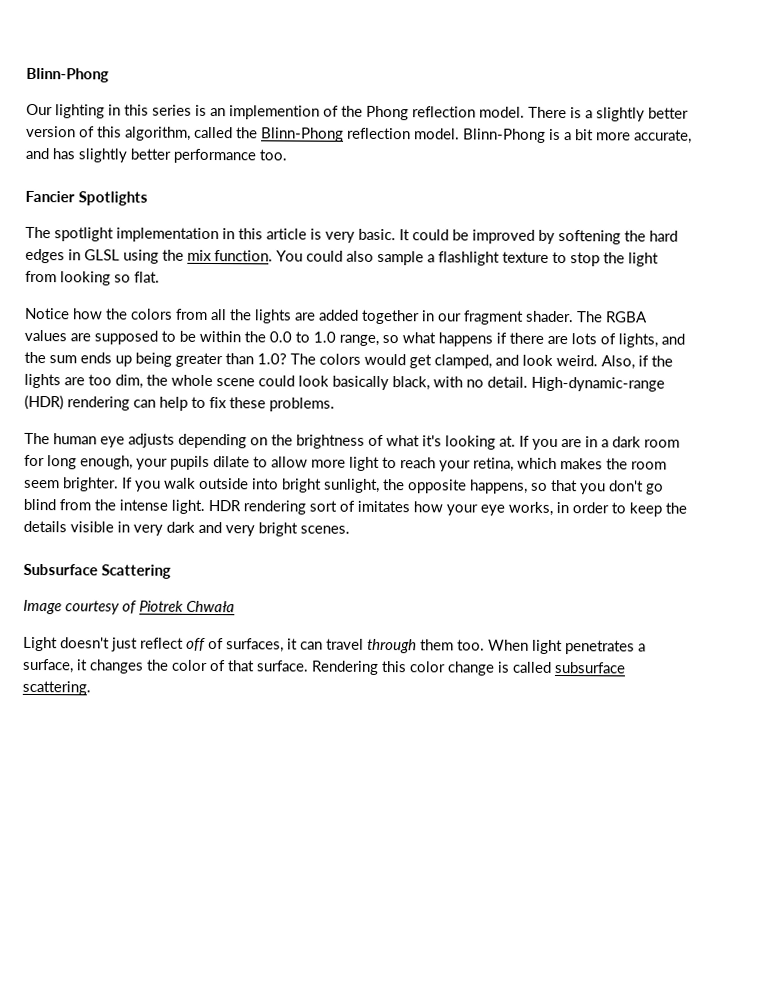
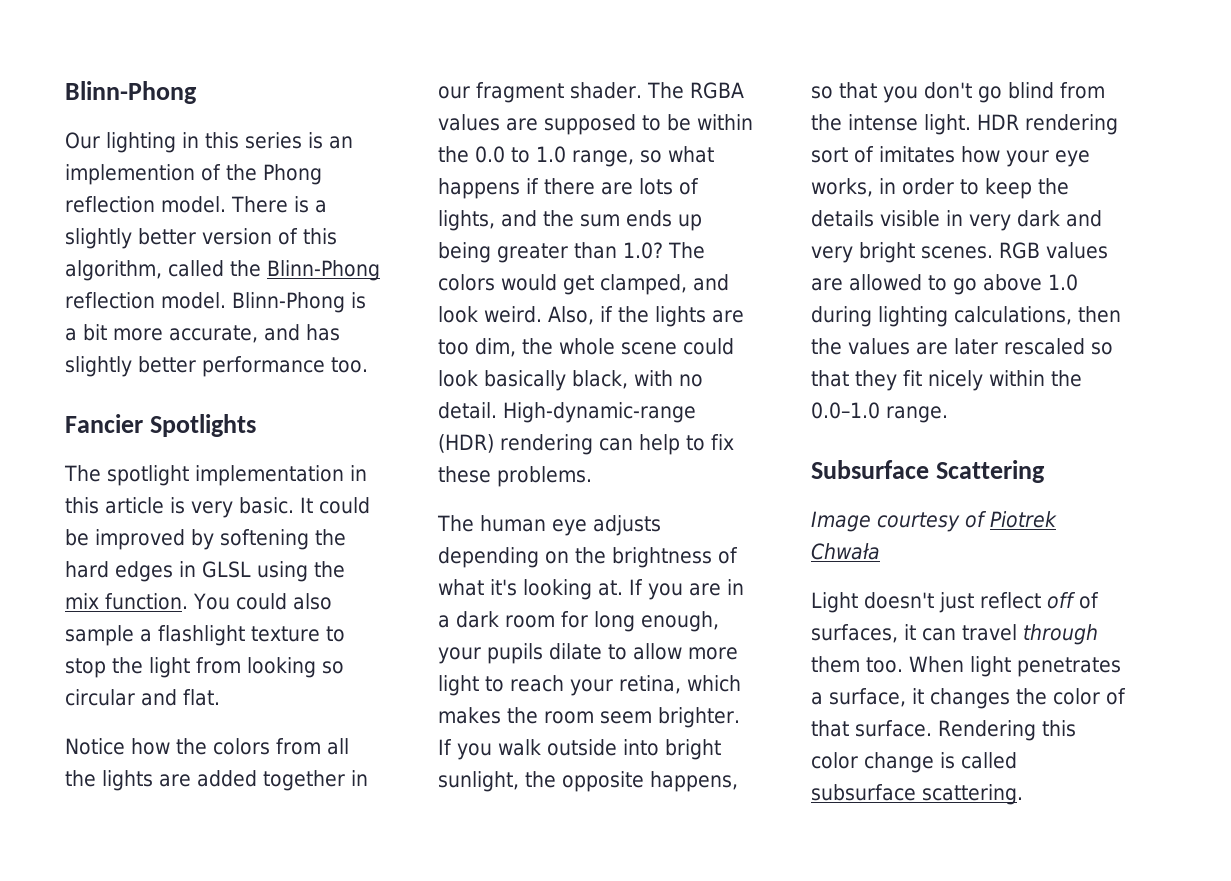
(131, 278) none -> [65,689,177,706] circular and
(350, 529) none -> [999,242,1108,259] [811,274,1078,295] [811,306,1121,327] [811,338,1113,355] [811,370,1082,391] [811,402,948,423] RGB values are allowed to go above 1.0 during lighting calculations, then the values are later rescaled so that they fit nicely within the 0.0–1.0 range.

